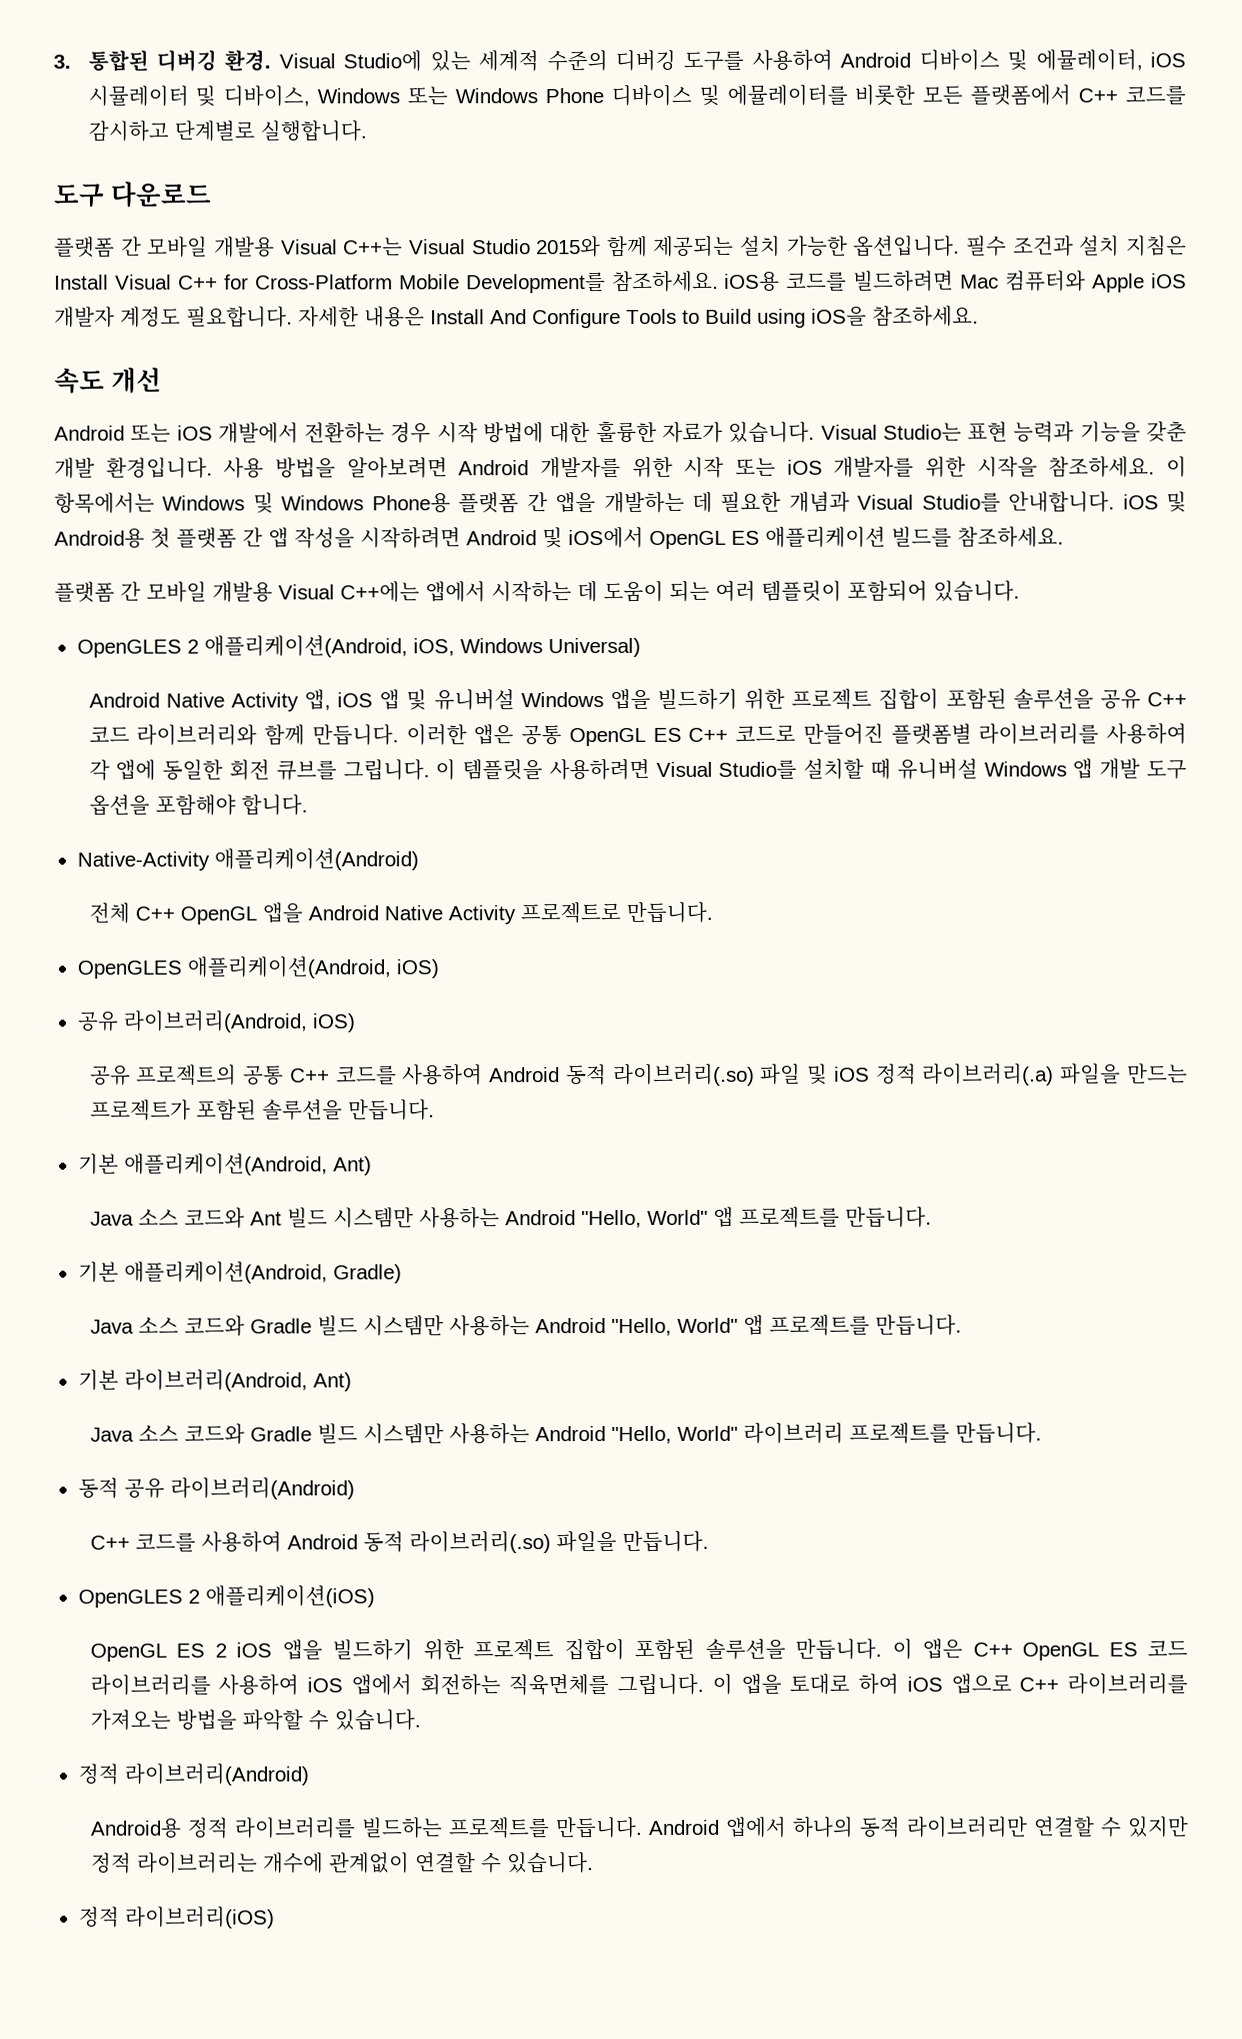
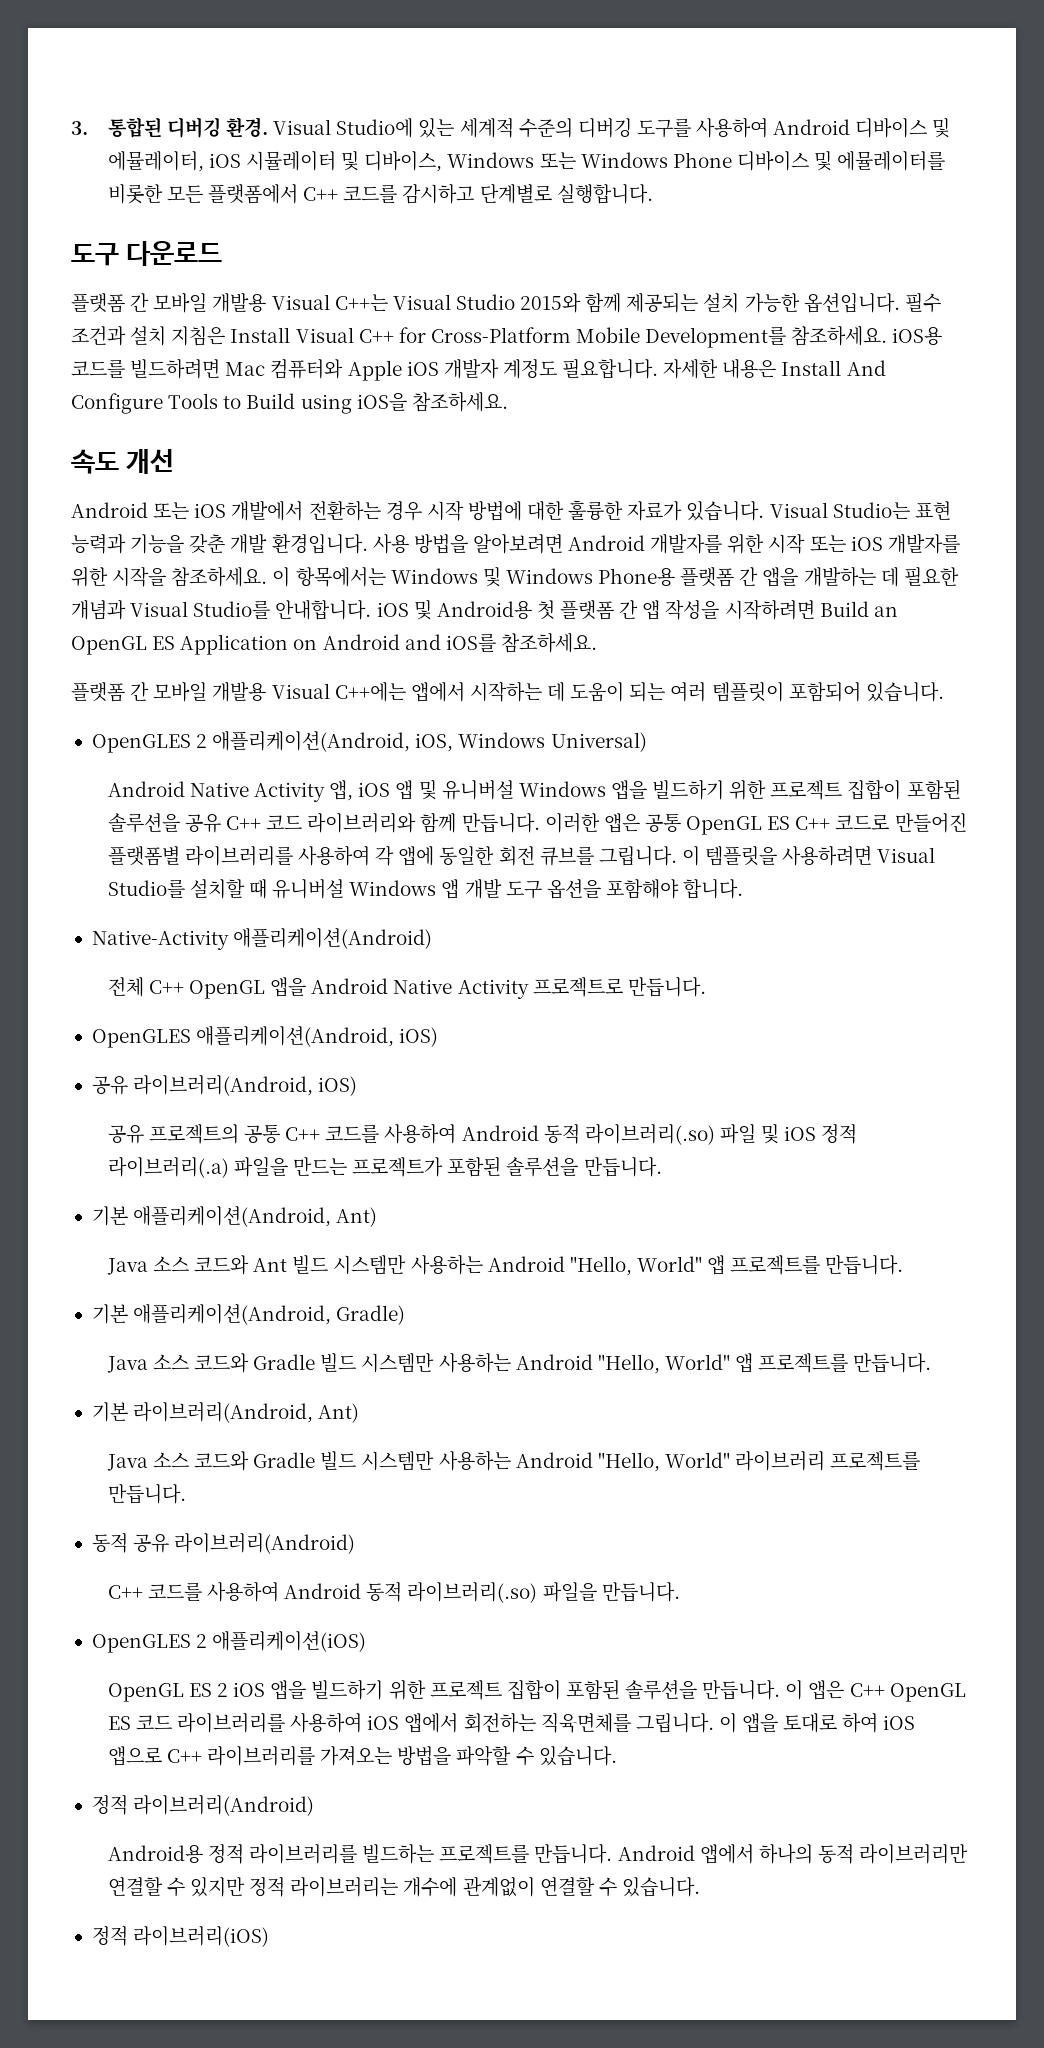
[466,526,952,549] Android 및 iOS에서 OpenGL ES 애플리케이션 빌드를 -> [819,601,898,617] [71,633,496,655] Build an OpenGL ES Application on Android and iOS를

